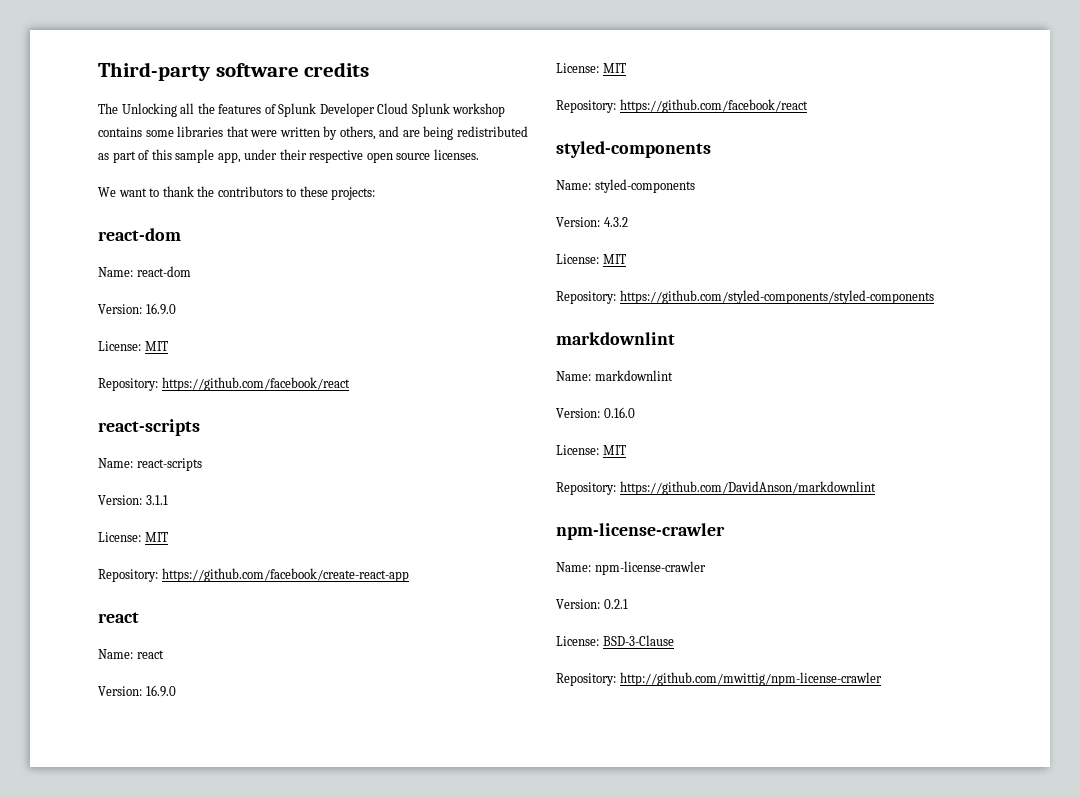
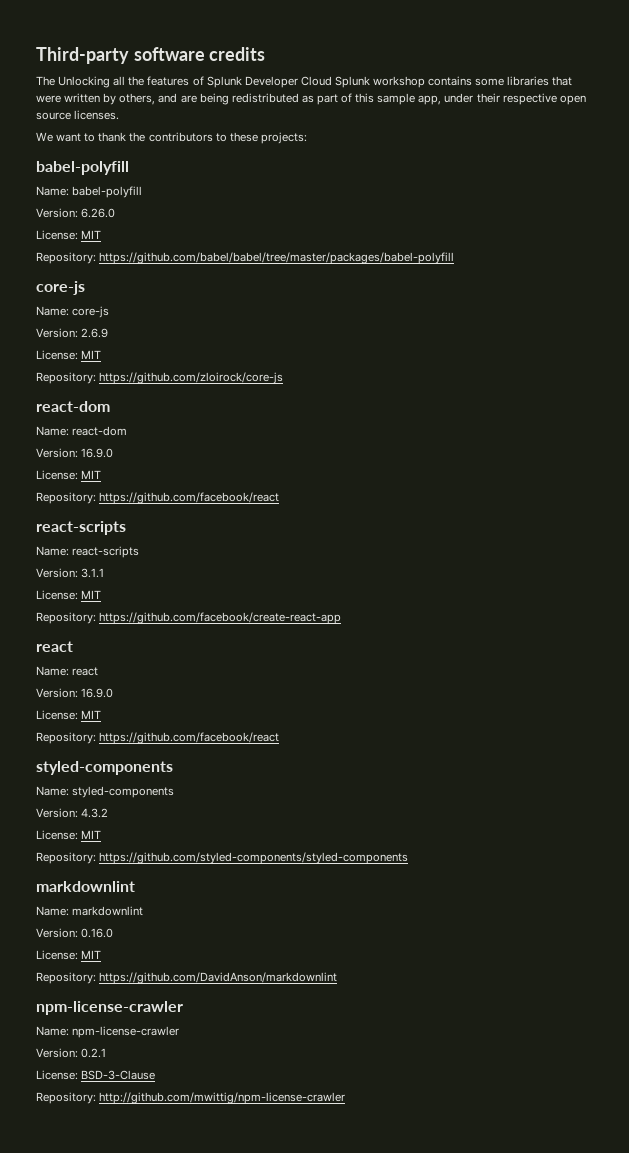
(376, 193) none -> [36,161,129,175] [36,186,143,198] [36,208,116,218] [36,230,102,240] [36,252,455,264] [36,281,85,295] [36,306,110,318] [36,328,109,338] [36,350,102,360] [36,372,284,384] // babel-polyfill // Name: babel-polyfill // Version: 6.26.0 // License: MIT // Repository: https://github.com/babel/babel/tree/master/packages/babel-polyfill // core-js // Name: core-js // Version: 2.6.9 // License: MIT // Repository: https://github.com/zloirock/core-js

